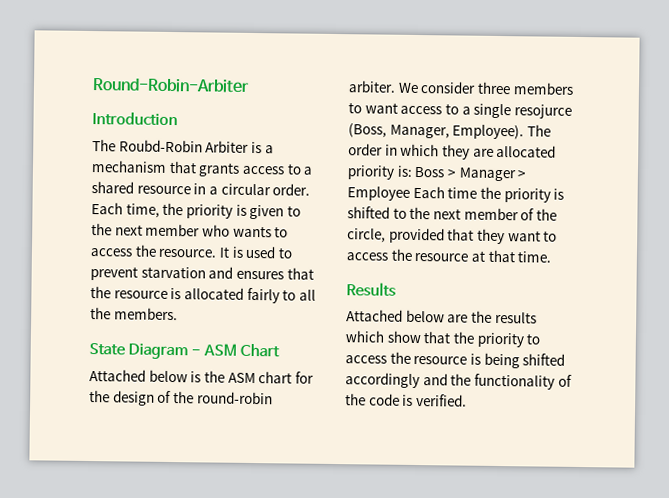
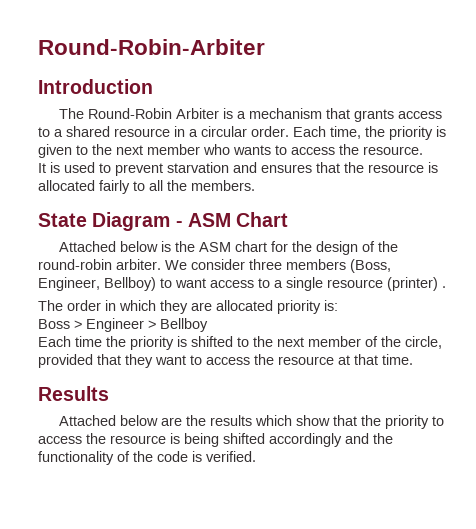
[118,139,203,153] Roubd-Robin -> [87,108,172,119] Round-Robin
(217, 253) none -> (423, 150) //
(574, 88) none -> [350,259,391,273] [38,277,156,291] (Boss, Engineer, Bellboy)
[513,104,572,119] [348,123,525,140] resojurce (Boss, Manager, Employee). -> [327,277,446,291] resource (printer) . //
(413, 171) none -> (338, 305) //
[458,167,527,182] [347,186,410,201] Manager > Employee -> [86,318,208,332] Engineer > Bellboy //

